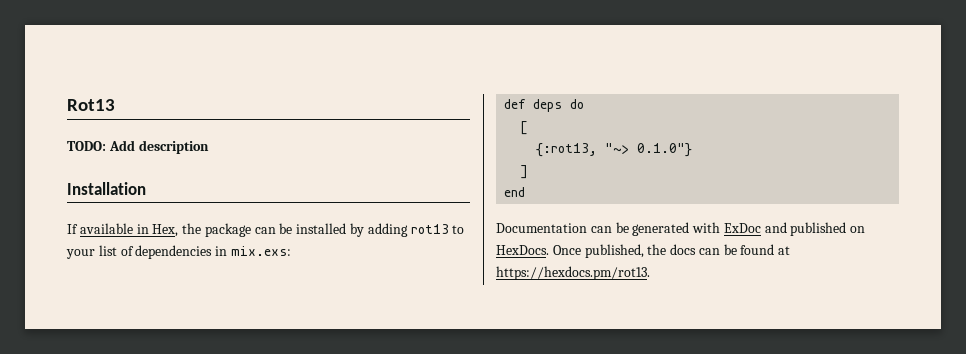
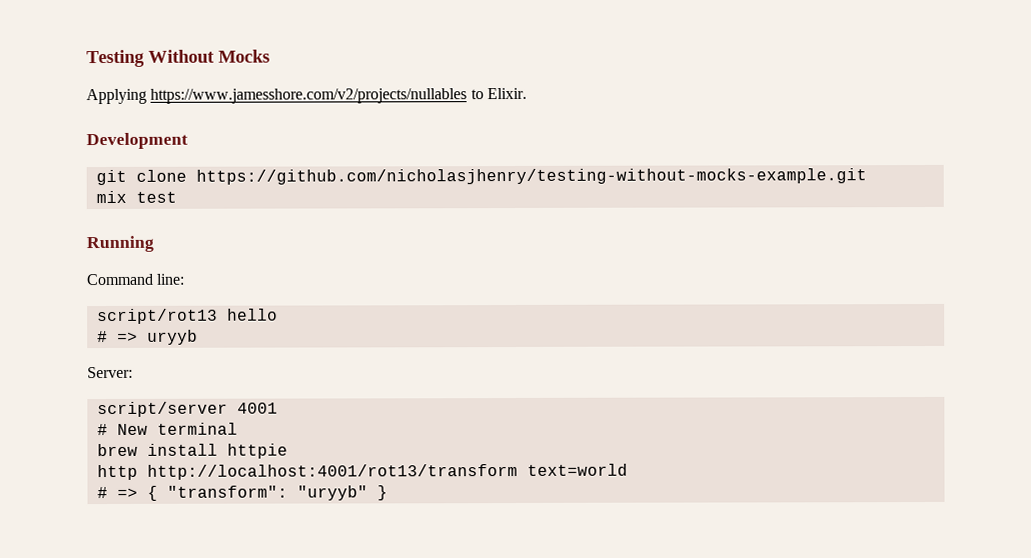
[67,99,115,111] [67,140,209,154] [67,182,146,195] [67,223,465,237] [66,245,291,259] [504,99,585,112] [520,121,529,135] [536,143,693,157] [520,165,529,179] [504,187,526,197] [496,222,866,236] [496,244,791,258] [496,266,650,280] Rot13 // TODO: Add description // Installation // If available in Hex, the package can be installed by adding rot13 to your list of dependencies in mix.exs: // def deps do // [ // {:rot13, "~> 0.1.0"} // ] // end // Documentation can be generated with ExDoc and published on HexDocs. Once published, the docs can be found at https://hexdocs.pm/rot13. -> [86,49,270,68] [86,87,527,105] [86,132,188,150] [95,168,867,186] [95,190,177,204] [86,235,154,253] [86,273,186,286] [96,308,278,325] [96,329,198,345] [87,366,133,379] [96,401,278,418] [96,422,238,436] [96,443,288,459] [96,463,628,481] [96,485,388,501] Testing Without Mocks // Applying https://www.jamesshore.com/v2/projects/nullables to Elixir. // Development // git clone https://github.com/nicholasjhenry/testing-without-mocks-example.git // mix test // Running // Command line: // script/rot13 hello // # => uryyb // Server: // script/server 4001 // # New terminal // brew install httpie // http http://localhost:4001/rot13/transform text=world // # => { "transform": "uryyb" }

